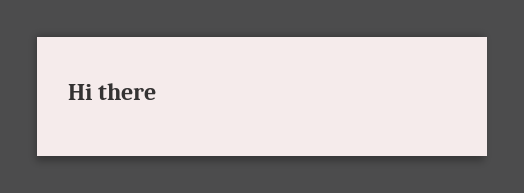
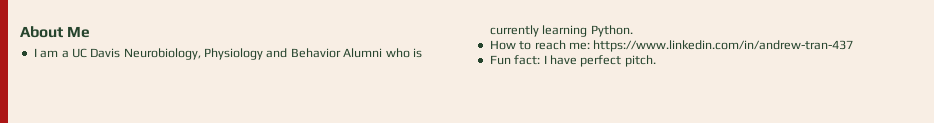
[68,83,157,100] Hi there -> [20,26,91,38] [33,48,422,60] [489,25,633,37] [489,40,854,52] [489,55,656,67] About Me // I am a UC Davis Neurobiology, Physiology and Behavior Alumni who is currently learning Python. // How to reach me: https://www.linkedin.com/in/andrew-tran-437 // Fun fact: I have perfect pitch.

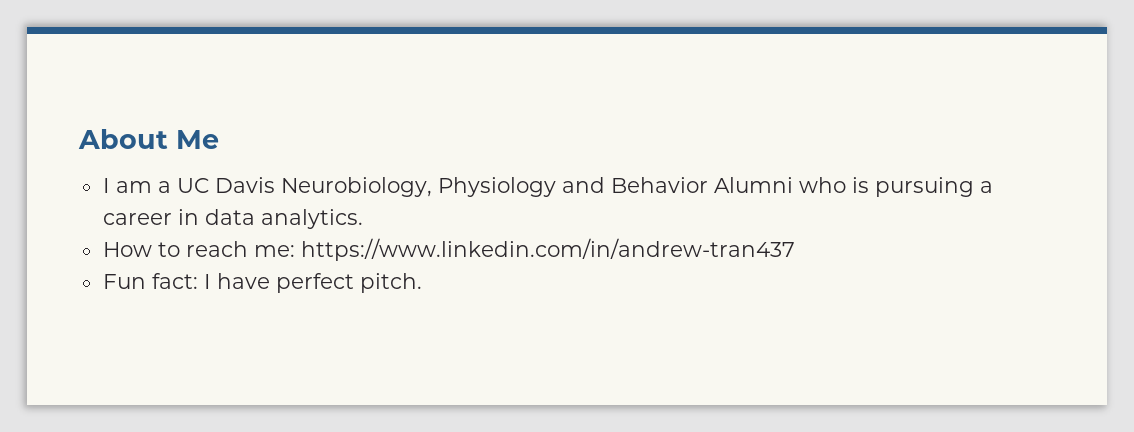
[489,25,633,37] currently learning Python. -> [874,177,993,197] [102,209,363,229] pursuing a career in data analytics.
[593,40,854,52] https://www.linkedin.com/in/andrew-tran-437 -> [300,238,795,261] https://www.linkedin.com/in/andrew-tran437

